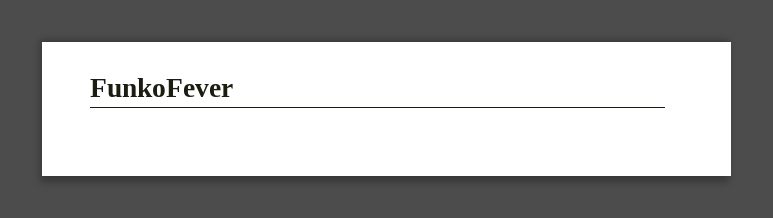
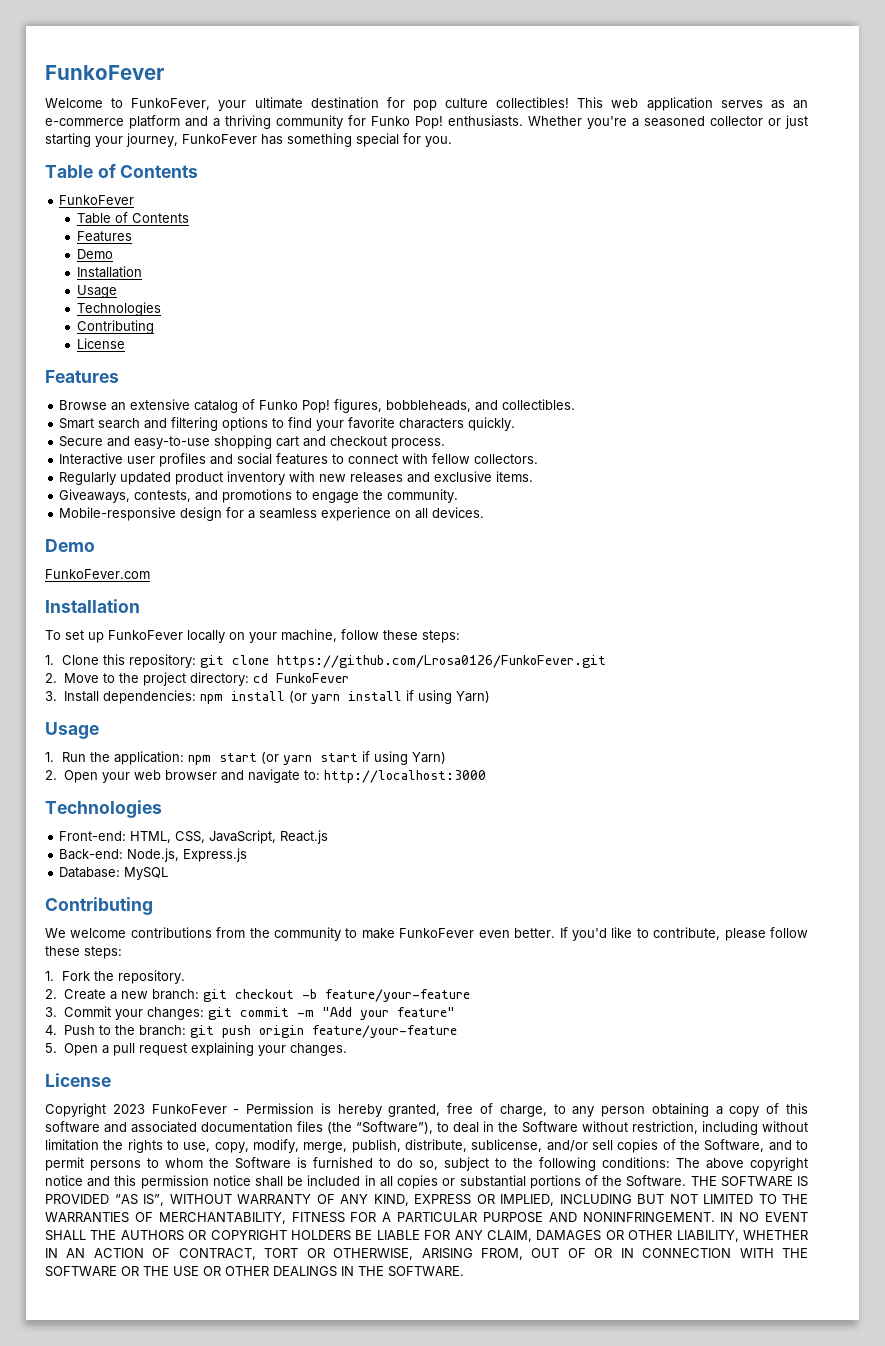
[90,78,233,97] FunkoFever -> [45,65,164,80] [45,97,808,111] [45,115,808,129] [45,133,452,147] [45,164,199,178] [59,195,135,205] [76,212,189,224] [76,231,132,242] [76,249,113,259] [76,266,142,278] [76,285,117,298] [76,302,161,316] [76,320,154,334] [76,338,125,349] [45,370,119,383] [59,399,576,413] [59,417,516,431] [59,435,446,449] [59,453,539,467] [59,471,534,485] [59,489,459,503] [59,507,485,521] [45,539,95,552] [45,569,150,579] [45,599,140,613] [45,629,460,643] [45,654,607,668] [45,672,349,686] [45,690,490,704] [45,722,99,739] [45,751,447,765] [45,769,486,783] [45,800,162,818] [59,830,329,844] [59,848,248,862] [59,867,169,880] [45,897,153,915] [45,927,808,941] [45,946,122,959] [45,970,186,984] [45,989,470,1002] [45,1006,455,1020] [45,1025,457,1038] [45,1042,347,1056] [45,1073,111,1087] [45,1103,809,1117] [45,1121,808,1135] [45,1139,809,1153] [45,1157,808,1171] [45,1175,809,1189] [45,1194,808,1206] [45,1212,808,1224] [45,1230,808,1242] [45,1248,808,1260] [45,1266,464,1277] FunkoFever // Welcome to FunkoFever, your ultimate destination for pop culture collectibles! This web application serves as an e-commerce platform and a thriving community for Funko Pop! enthusiasts. Whether you're a seasoned collector or just starting your journey, FunkoFever has something special for you. // Table of Contents // FunkoFever // Table of Contents // Features // Demo // Installation // Usage // Technologies // Contributing // License // Features // Browse an extensive catalog of Funko Pop! figures, bobbleheads, and collectibles. // Smart search and filtering options to find your favorite characters quickly. // Secure and easy-to-use shopping cart and checkout process. // Interactive user profiles and social features to connect with fellow collectors. // Regularly updated product inventory with new releases and exclusive items. // Giveaways, contests, and promotions to engage the community. // Mobile-responsive design for a seamless experience on all devices. // Demo // FunkoFever.com // Installation // To set up FunkoFever locally on your machine, follow these steps: // 1. Clone this repository: git clone https://github.com/Lrosa0126/FunkoFever.git // 2. Move to the project directory: cd FunkoFever // 3. Install dependencies: npm install (or yarn install if using Yarn) // Usage // 1. Run the application: npm start (or yarn start if using Yarn) // 2. Open your web browser and navigate to: http://localhost:3000 // Technologies // Front-end: HTML, CSS, JavaScript, React.js // Back-end: Node.js, Express.js // Database: MySQL // Contributing // We welcome contributions from the community to make FunkoFever even better. If you'd like to contribute, please follow these steps: // 1. Fork the repository. // 2. Create a new branch: git checkout -b feature/your-feature // 3. Commit your changes: git commit -m "Add your feature" // 4. Push to the branch: git push origin feature/your-feature // 5. Open a pull request explaining your changes. // License // Copyright 2023 FunkoFever - Permission is hereby granted, free of charge, to any person obtaining a copy of this software and associated documentation files (the “Software”), to deal in the Software without restriction, including without limitation the rights to use, copy, modify, merge, publish, distribute, sublicense, and/or sell copies of the Software, and to permit persons to whom the Software is furnished to do so, subject to the following conditions: The above copyright notice and this permission notice shall be included in all copies or substantial portions of the Software. THE SOFTWARE IS PROVIDED “AS IS”, WITHOUT WARRANTY OF ANY KIND, EXPRESS OR IMPLIED, INCLUDING BUT NOT LIMITED TO THE WARRANTIES OF MERCHANTABILITY, FITNESS FOR A PARTICULAR PURPOSE AND NONINFRINGEMENT. IN NO EVENT SHALL THE AUTHORS OR COPYRIGHT HOLDERS BE LIABLE FOR ANY CLAIM, DAMAGES OR OTHER LIABILITY, WHETHER IN AN ACTION OF CONTRACT, TORT OR OTHERWISE, ARISING FROM, OUT OF OR IN CONNECTION WITH THE SOFTWARE OR THE USE OR OTHER DEALINGS IN THE SOFTWARE.

